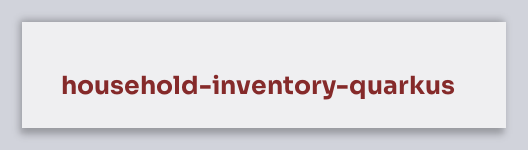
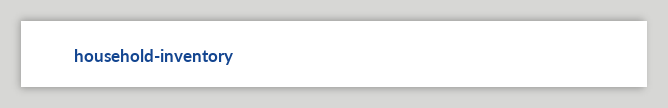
[61,74,455,100] household-inventory-quarkus -> [74,49,233,65] household-inventory

